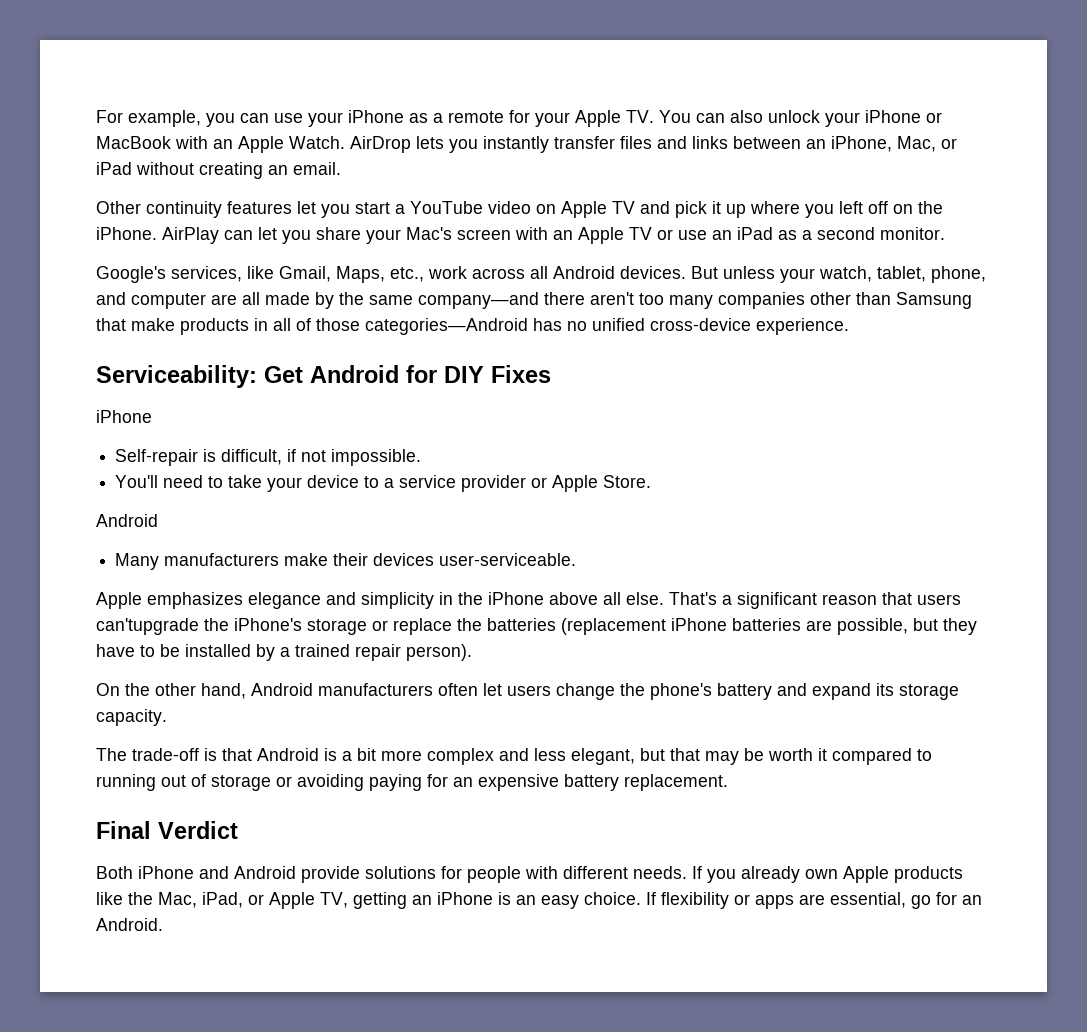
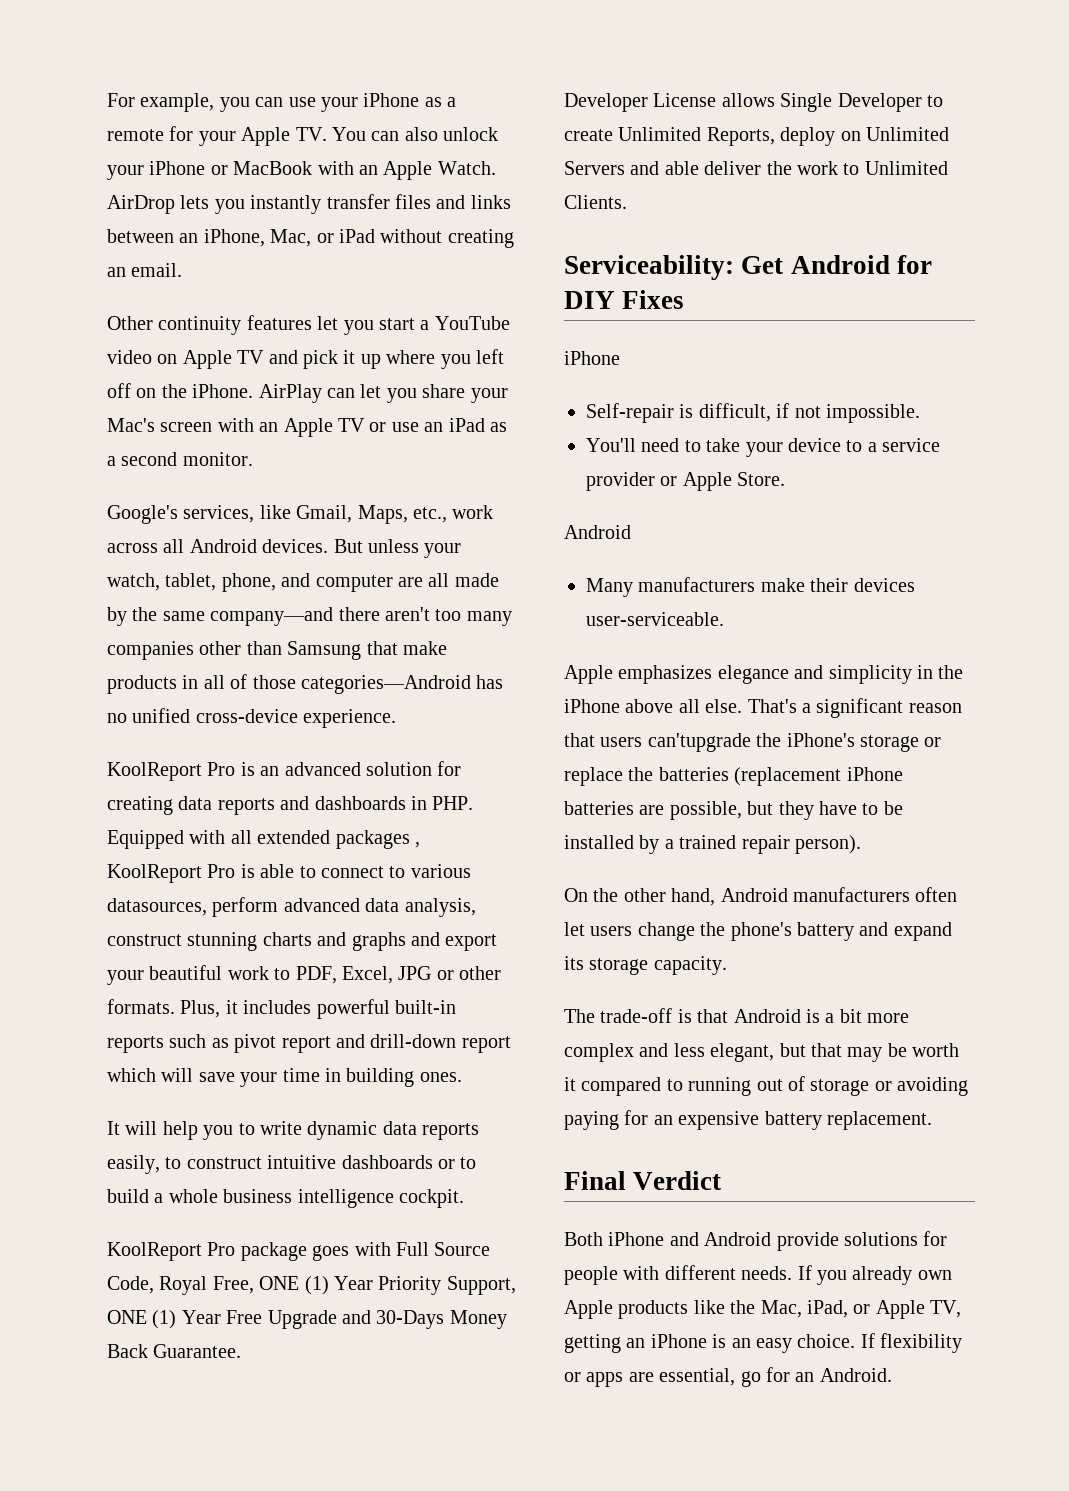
(849, 326) none -> [107,761,462,781] [107,796,474,815] [107,830,420,849] [107,864,471,883] [107,897,476,917] [107,932,498,951] [107,965,502,985] [107,999,456,1019] [107,1034,511,1053] [107,1068,462,1087] [107,1121,480,1140] [107,1155,477,1174] [107,1189,464,1208] [107,1242,491,1261] [107,1276,516,1295] [107,1310,507,1329] [107,1344,242,1358] [564,93,943,112] [564,127,949,146] [564,161,948,175] [564,195,627,209] // KoolReport Pro is an advanced solution for creating data reports and dashboards in PHP. Equipped with all extended packages , KoolReport Pro is able to connect to various datasources, perform advanced data analysis, construct stunning charts and graphs and export your beautiful work to PDF, Excel, JPG or other formats. Plus, it includes powerful built-in reports such as pivot report and drill-down report which will save your time in building ones. // It will help you to write dynamic data reports easily, to construct intuitive dashboards or to build a whole business intelligence cockpit. // KoolReport Pro package goes with Full Source Code, Royal Free, ONE (1) Year Priority Support, ONE (1) Year Free Upgrade and 30-Days Money Back Guarantee. // Developer License allows Single Developer to create Unlimited Reports, deploy on Unlimited Servers and able deliver the work to Unlimited Clients.

